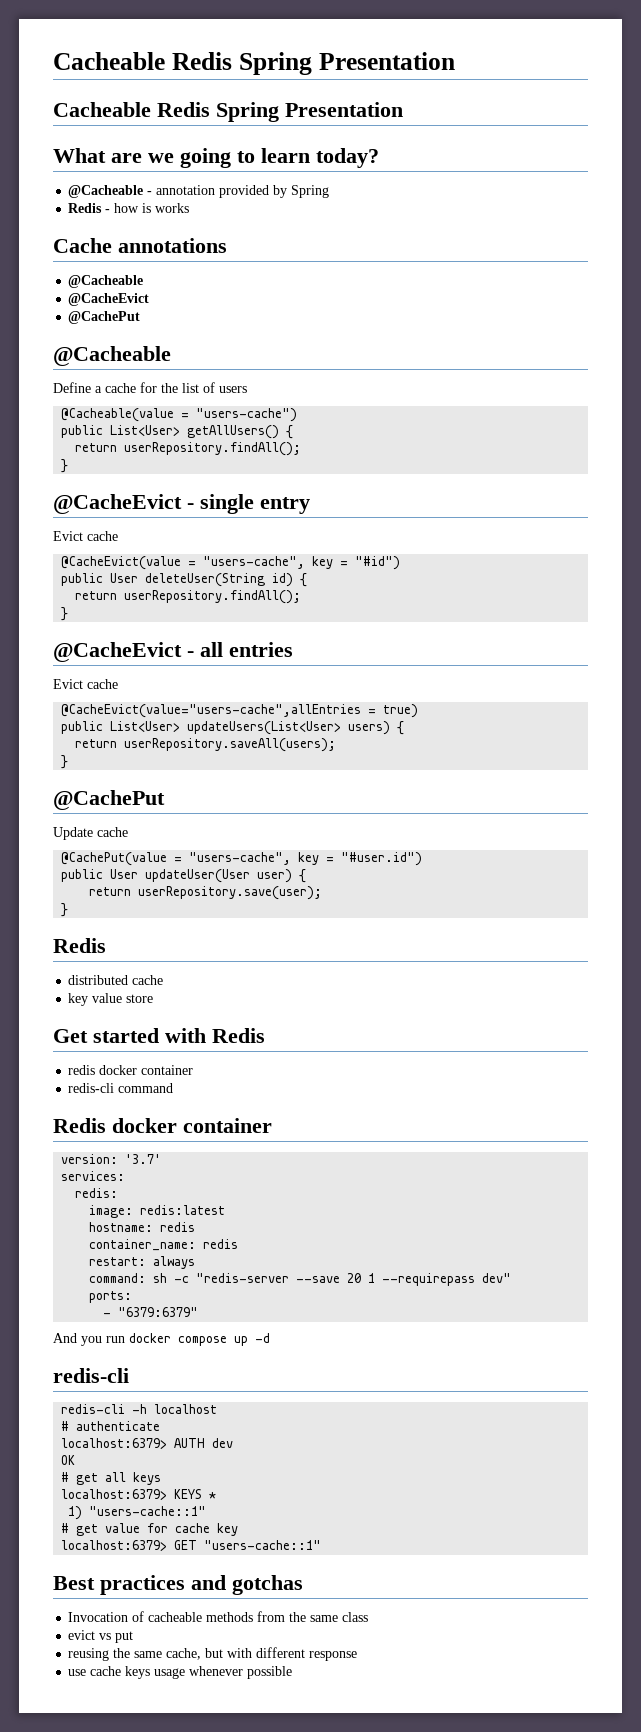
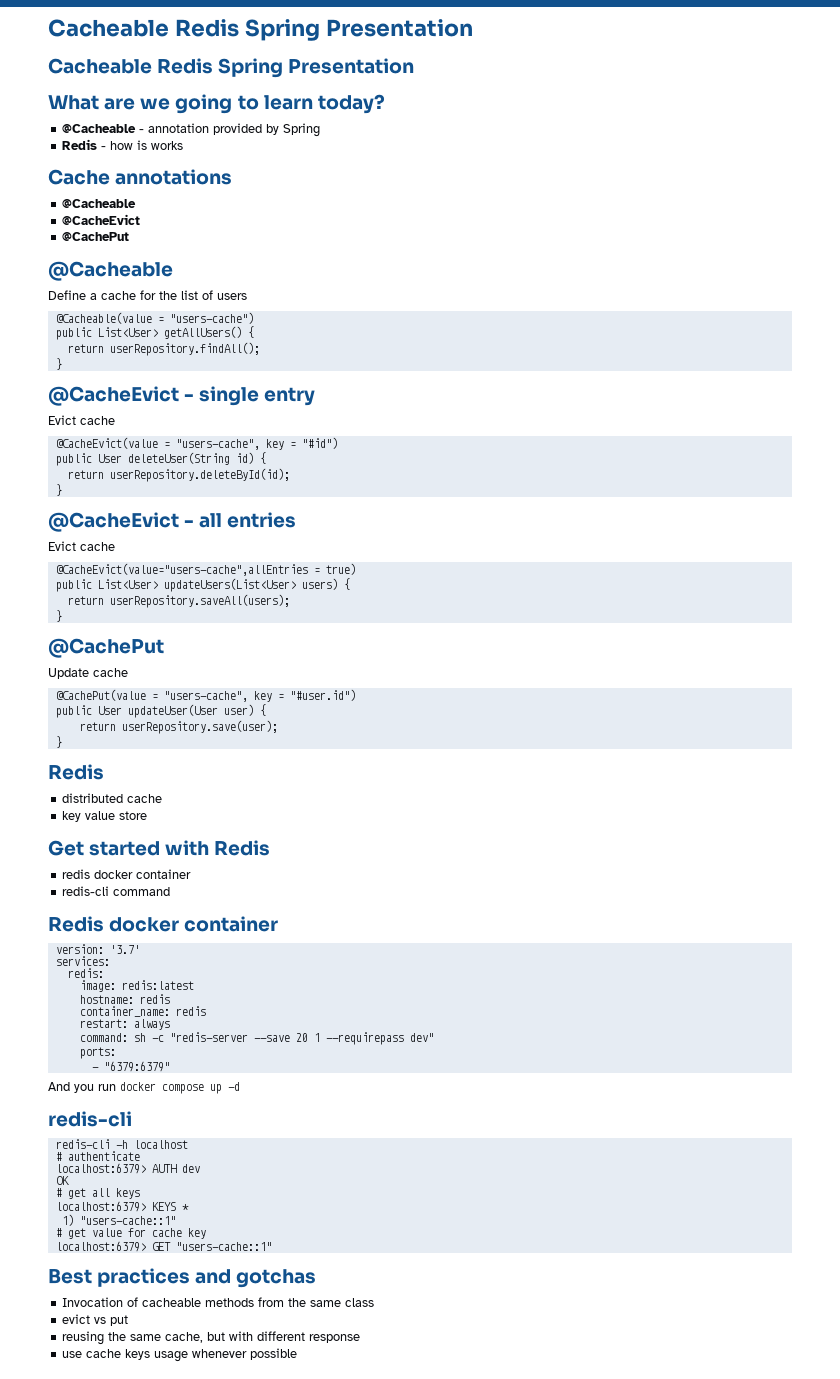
[124,590,302,604] userRepository.findAll(); -> [109,468,290,482] userRepository.deleteById(id);

